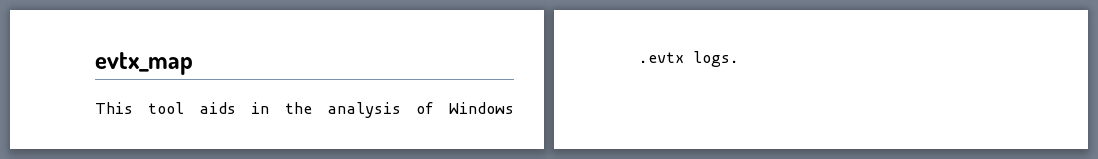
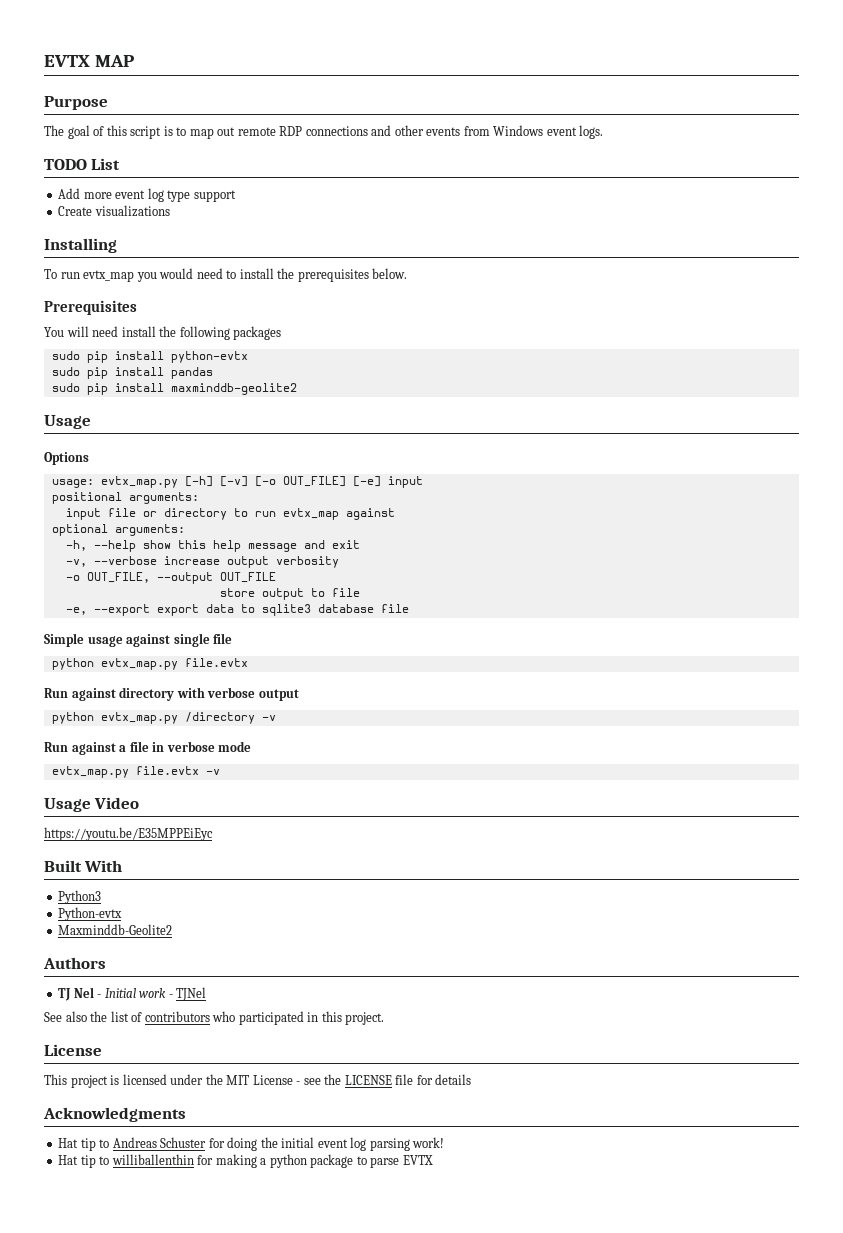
[95,52,193,75] [95,102,514,118] [639,51,739,67] evtx_map // This tool aids in the analysis of Windows .evtx logs. -> [44,55,134,67] [44,96,108,110] [44,125,604,139] [44,158,121,170] [58,188,236,202] [58,205,170,217] [44,238,117,253] [44,268,408,282] [44,300,137,315] [44,326,282,340] [51,351,248,363] [51,367,213,379] [51,383,297,395] [44,415,91,429] [44,452,89,465] [51,476,423,488] [51,492,199,504] [65,508,395,520] [51,524,185,536] [65,540,360,552] [65,556,339,568] [65,572,276,584] [219,588,360,600] [65,604,409,616] [44,633,233,647] [51,658,248,670] [44,687,299,701] [51,712,276,724] [44,741,252,755] [51,766,220,778] [44,797,140,812] [44,827,213,841] [44,860,123,872] [58,890,102,904] [58,907,123,921] [58,924,173,935] [43,957,106,969] [58,987,207,1001] [44,1011,385,1025] [44,1044,102,1056] [44,1074,472,1088] [43,1107,186,1122] [58,1137,445,1151] [58,1154,433,1168] EVTX MAP // Purpose // The goal of this script is to map out remote RDP connections and other events from Windows event logs. // TODO List // Add more event log type support // Create visualizations // Installing // To run evtx_map you would need to install the prerequisites below. // Prerequisites // You will need install the following packages // sudo pip install python-evtx // sudo pip install pandas // sudo pip install maxminddb-geolite2 // Usage // Options // usage: evtx_map.py [-h] [-v] [-o OUT_FILE] [-e] input // positional arguments: // input file or directory to run evtx_map against // optional arguments: // -h, --help show this help message and exit // -v, --verbose increase output verbosity // -o OUT_FILE, --output OUT_FILE // store output to file // -e, --export export data to sqlite3 database file // Simple usage against single file // python evtx_map.py file.evtx // Run against directory with verbose output // python evtx_map.py /directory -v // Run against a file in verbose mode // evtx_map.py file.evtx -v // Usage Video // https://youtu.be/E35MPPEiEyc // Built With // Python3 // Python-evtx // Maxminddb-Geolite2 // Authors // TJ Nel - Initial work - TJNel // See also the list of contributors who participated in this project. // License // This project is licensed under the MIT License - see the LICENSE file for details // Acknowledgments // Hat tip to Andreas Schuster for doing the initial event log parsing work! // Hat tip to williballenthin for making a python package to parse EVTX

